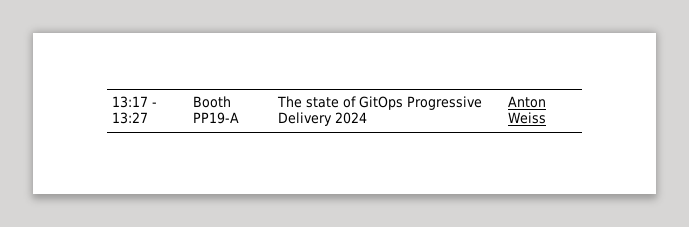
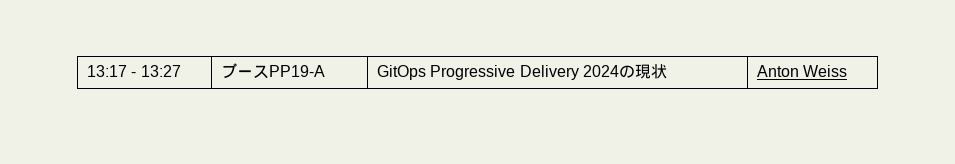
[193,96,232,108] Booth -> [220,63,269,79] ブース
[277,96,357,108] The state of -> (325, 71) none
(368, 118) none -> [618,64,667,79] の現状

